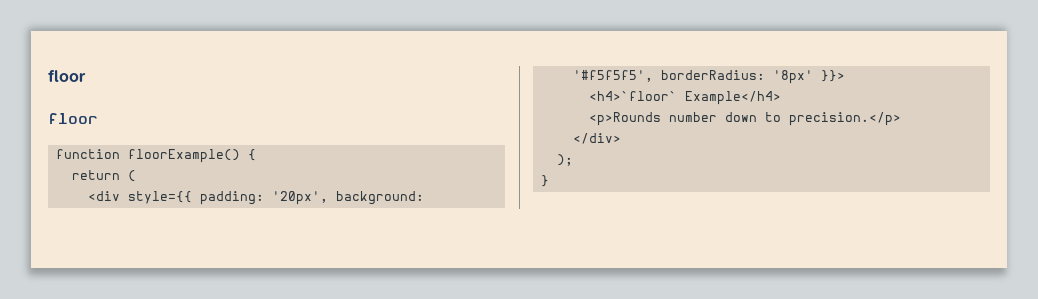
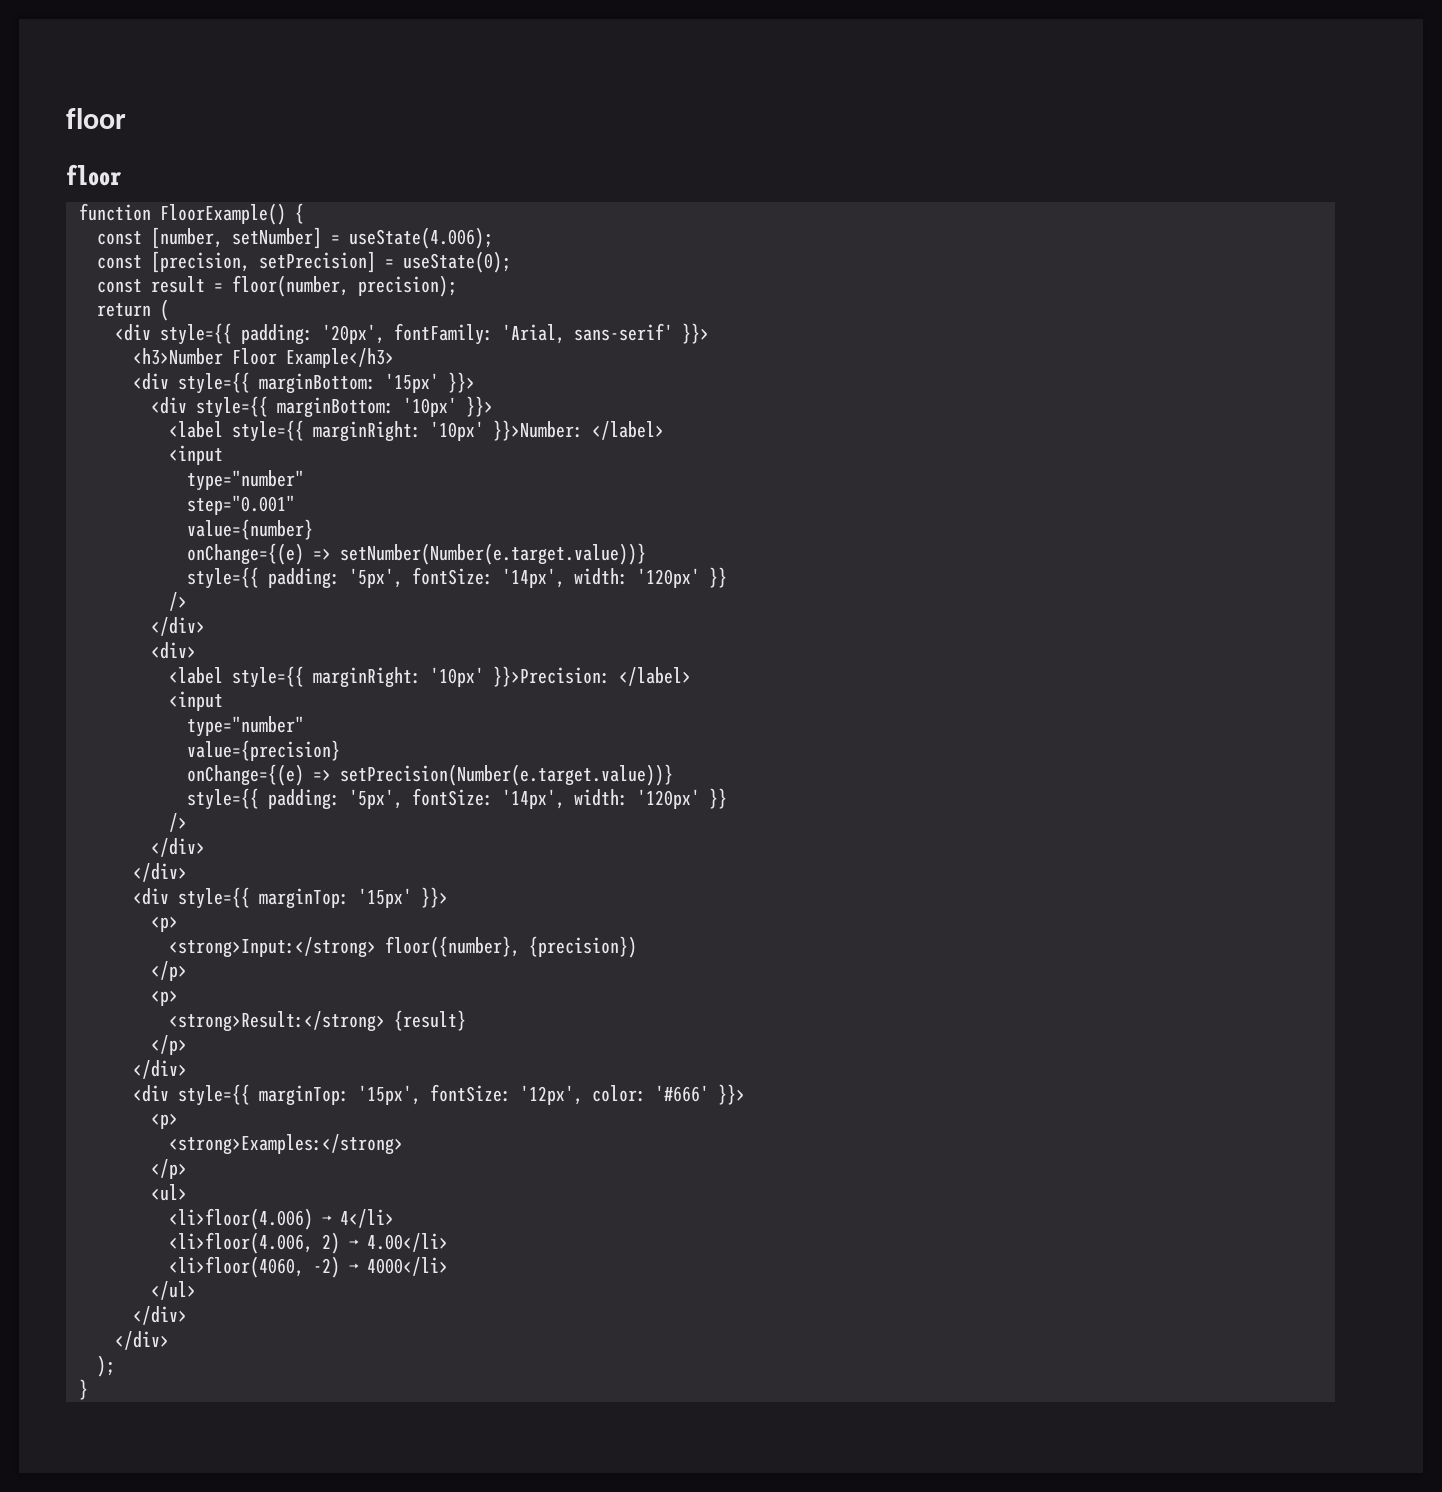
[128,149,241,163] floorExample() -> [159,203,286,225] FloorExample()
(257, 155) none -> [96,227,493,249] [96,251,511,273] [96,275,457,297] // const [number, setNumber] = useState(4.006); // const [precision, setPrecision] = useState(0); // const result = floor(number, precision);
[336,191,425,205] [573,70,846,84] [589,91,782,105] [589,112,902,126] background: '#f5f5f5', borderRadius: '8px' }}> // <h4>`floor` Example</h4> // <p>Rounds number down to precision.</p> -> [393,323,709,345] [132,348,394,368] [132,372,475,394] [150,396,493,418] [168,420,664,442] [168,445,223,465] [186,470,304,491] [186,495,295,515] [186,519,313,540] [186,543,646,565] [186,567,727,589] [168,592,187,611] [150,617,205,636] [150,642,196,659] [168,666,691,688] [168,691,223,711] [186,716,304,737] [186,740,340,761] [186,764,673,786] [186,788,727,810] [168,813,187,832] [150,838,205,857] [132,863,187,882] [132,887,448,909] [150,916,178,932] [168,936,637,958] [150,961,187,981] [150,990,178,1006] [168,1010,466,1032] [150,1035,187,1055] [132,1060,187,1079] [132,1084,745,1106] [150,1113,178,1129] [168,1134,403,1155] [150,1159,187,1179] [150,1184,187,1201] [168,1208,394,1230] [168,1232,448,1254] [168,1256,448,1278] [150,1281,196,1300] [132,1306,187,1325] fontFamily: 'Arial, sans-serif' }}> // <h3>Number Floor Example</h3> // <div style={{ marginBottom: '15px' }}> // <div style={{ marginBottom: '10px' }}> // <label style={{ marginRight: '10px' }}>Number: </label> // <input // type="number" // step="0.001" // value={number} // onChange={(e) => setNumber(Number(e.target.value))} // style={{ padding: '5px', fontSize: '14px', width: '120px' }} // /> // </div> // <div> // <label style={{ marginRight: '10px' }}>Precision: </label> // <input // type="number" // value={precision} // onChange={(e) => setPrecision(Number(e.target.value))} // style={{ padding: '5px', fontSize: '14px', width: '120px' }} // /> // </div> // </div> // <div style={{ marginTop: '15px' }}> // <p> // <strong>Input:</strong> floor({number}, {precision}) // </p> // <p> // <strong>Result:</strong> {result} // </p> // </div> // <div style={{ marginTop: '15px', fontSize: '12px', color: '#666' }}> // <p> // <strong>Examples:</strong> // </p> // <ul> // <li>floor(4.006) → 4</li> // <li>floor(4.006, 2) → 4.00</li> // <li>floor(4060, -2) → 4000</li> // </ul> // </div>

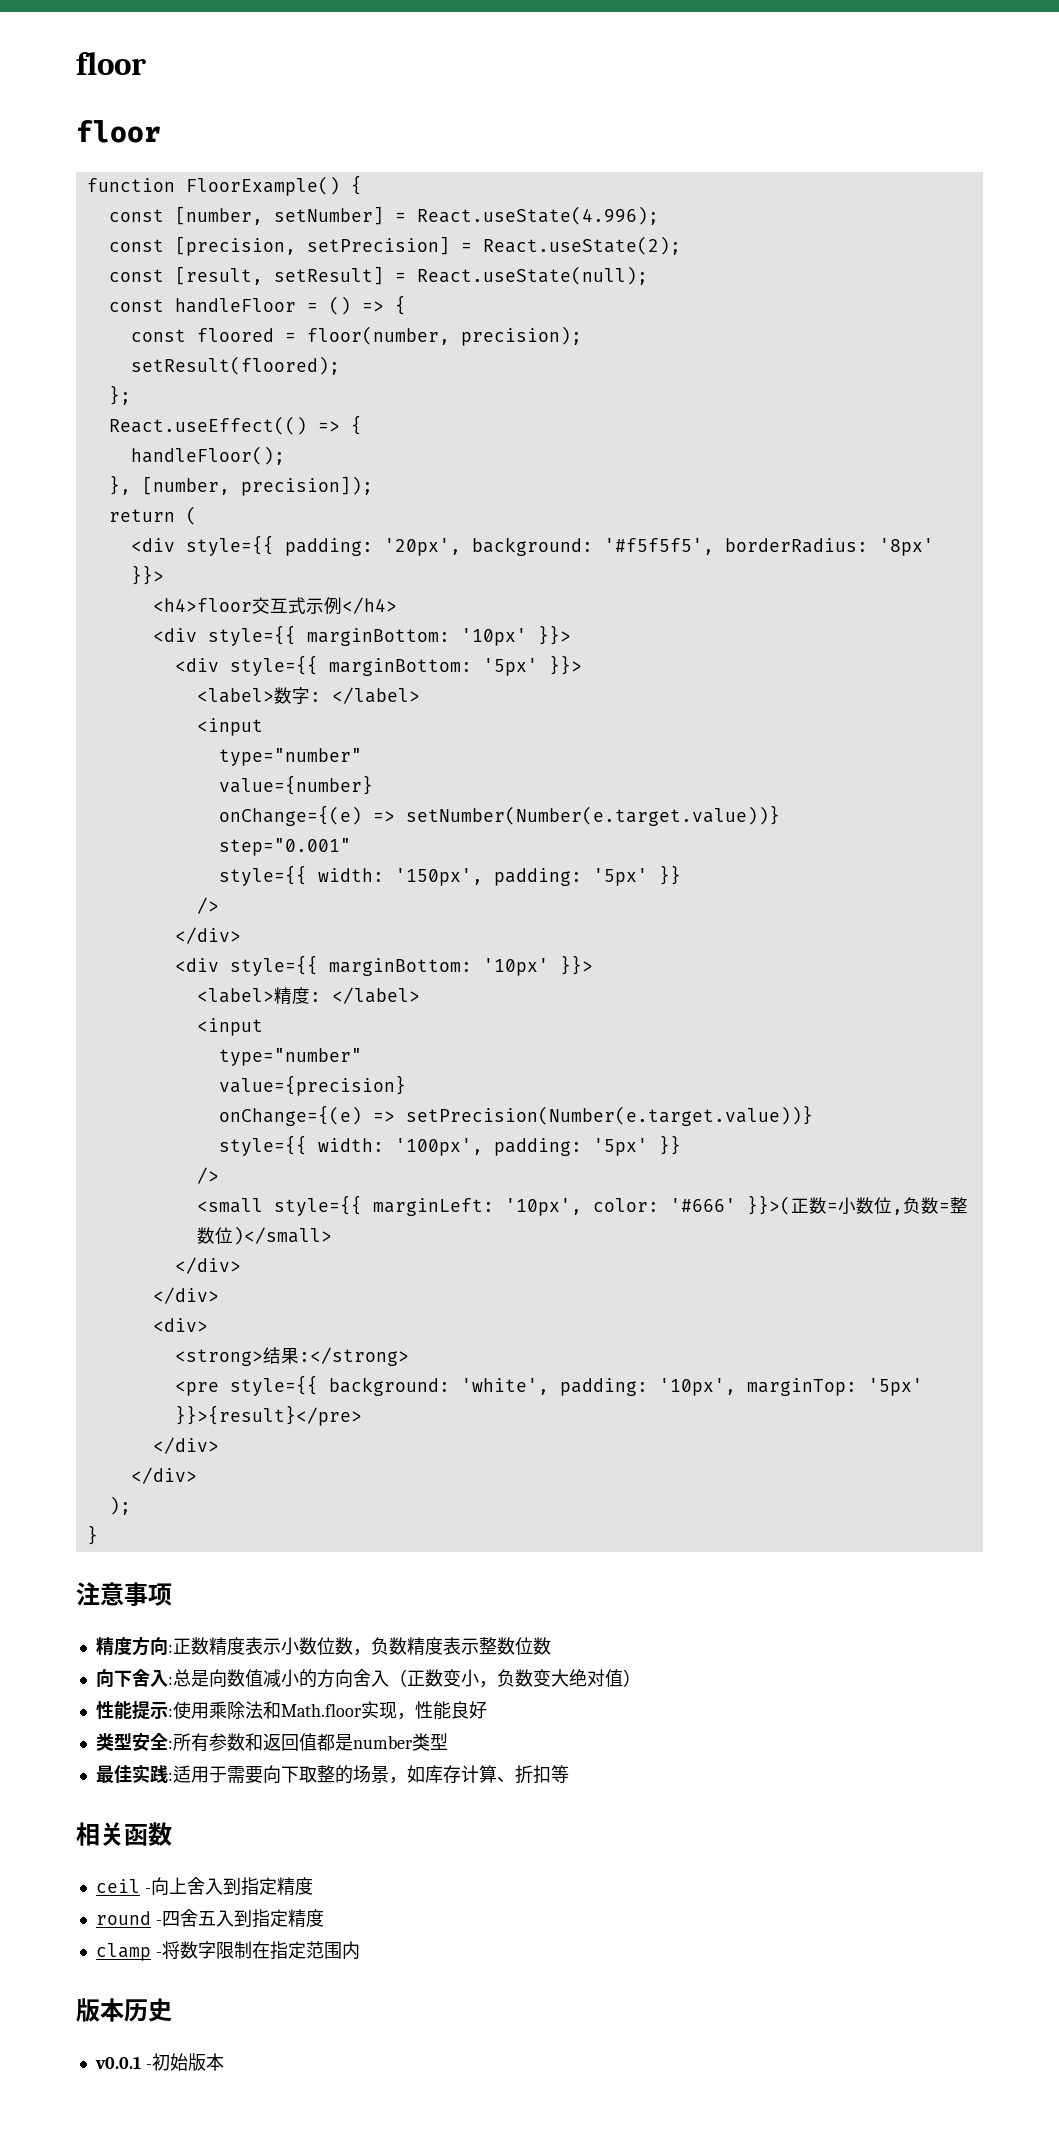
[348,227,493,249] useState(4.006); -> [416,206,659,225] React.useState(4.996);
[402,251,511,273] [96,275,457,297] useState(0); // const result = floor(number, precision); -> [482,236,681,255] [108,266,648,285] [108,295,406,315] [130,326,582,346] [130,356,340,375] [108,385,131,405] [108,415,362,435] [130,446,285,465] [108,475,373,496] React.useState(2); // const [result, setResult] = React.useState(null); // const handleFloor = () => { // const floored = floor(number, precision); // setResult(floored); // }; // React.useEffect(() => { // handleFloor(); // }, [number, precision]);
[393,323,709,345] [132,348,394,368] [132,372,475,394] [150,396,493,418] [168,420,664,442] [168,445,223,465] [186,470,304,491] [186,495,295,515] fontFamily: 'Arial, sans-serif' }}> // <h3>Number Floor Example</h3> // <div style={{ marginBottom: '15px' }}> // <div style={{ marginBottom: '10px' }}> // <label style={{ marginRight: '10px' }}>Number: </label> // <input // type="number" // step="0.001" -> [471,537,934,556] [130,565,164,585] [152,597,397,615] [152,625,571,646] [174,655,582,676] [196,687,420,704] [196,718,263,736] [218,748,362,766] background: '#f5f5f5', borderRadius: '8px' }}> // <h4>floor交互式示例</h4> // <div style={{ marginBottom: '10px' }}> // <div style={{ marginBottom: '5px' }}> // <label>数字: </label> // <input // type="number"
[186,567,727,589] [168,592,187,611] [150,617,205,636] [150,642,196,659] [168,666,610,688] // style={{ padding: '5px', fontSize: '14px', width: '120px' }} // /> // </div> // <div> // <label style={{ marginRight: '10px' }}>Precision: -> [218,838,351,856] [218,865,681,886] [196,897,219,914] [174,927,241,944] [174,955,593,976] [196,987,321,1004] // step="0.001" // style={{ width: '150px', padding: '5px' }} // /> // </div> // <div style={{ marginBottom: '10px' }}> // <label>精度:
[267,788,727,810] [168,813,187,832] [150,838,205,857] [132,863,187,882] [132,887,448,909] [150,916,178,932] [168,936,637,958] [150,961,187,981] [150,990,178,1006] [168,1010,466,1032] [150,1035,187,1055] [132,1060,187,1079] [132,1084,745,1106] [150,1113,178,1129] [168,1134,403,1155] [150,1159,187,1179] [150,1184,187,1201] [168,1208,394,1230] [168,1232,448,1254] [168,1256,448,1278] [150,1281,196,1300] [132,1306,187,1325] [114,1331,169,1350] [96,1355,115,1377] [78,1379,88,1400] padding: '5px', fontSize: '14px', width: '120px' }} // /> // </div> // </div> // <div style={{ marginTop: '15px' }}> // <p> // <strong>Input:</strong> floor({number}, {precision}) // </p> // <p> // <strong>Result:</strong> {result} // </p> // </div> // <div style={{ marginTop: '15px', fontSize: '12px', color: '#666' }}> // <p> // <strong>Examples:</strong> // </p> // <ul> // <li>floor(4.006) → 4</li> // <li>floor(4.006, 2) → 4.00</li> // <li>floor(4060, -2) → 4000</li> // </ul> // </div> // </div> // ); // } -> [317,1135,681,1156] [196,1167,219,1184] [196,1195,968,1216] [196,1226,332,1245] [174,1257,241,1274] [152,1287,219,1304] [152,1318,208,1332] [174,1347,409,1366] [174,1375,923,1396] [174,1405,362,1426] [152,1437,219,1454] [130,1467,197,1484] [108,1496,131,1515] [86,1525,98,1545] [76,1582,172,1606] [95,1636,551,1656] [95,1669,641,1688] [95,1700,487,1720] [95,1733,448,1752] [95,1764,569,1784] [76,1822,172,1846] [95,1877,313,1896] [95,1909,324,1928] [95,1941,360,1961] [76,1998,172,2022] [94,2053,224,2071] width: '100px', padding: '5px' }} // /> // <small style={{ marginLeft: '10px', color: '#666' }}>(正数=小数位,负数=整数位)</small> // </div> // </div> // <div> // <strong>结果:</strong> // <pre style={{ background: 'white', padding: '10px', marginTop: '5px' }}>{result}</pre> // </div> // </div> // ); // } // 注意事项 // 精度方向:正数精度表示小数位数，负数精度表示整数位数 // 向下舍入:总是向数值减小的方向舍入（正数变小，负数变大绝对值） // 性能提示:使用乘除法和Math.floor实现，性能良好 // 类型安全:所有参数和返回值都是number类型 // 最佳实践:适用于需要向下取整的场景，如库存计算、折扣等 // 相关函数 // ceil -向上舍入到指定精度 // round -四舍五入到指定精度 // clamp -将数字限制在指定范围内 // 版本历史 // v0.0.1 -初始版本

